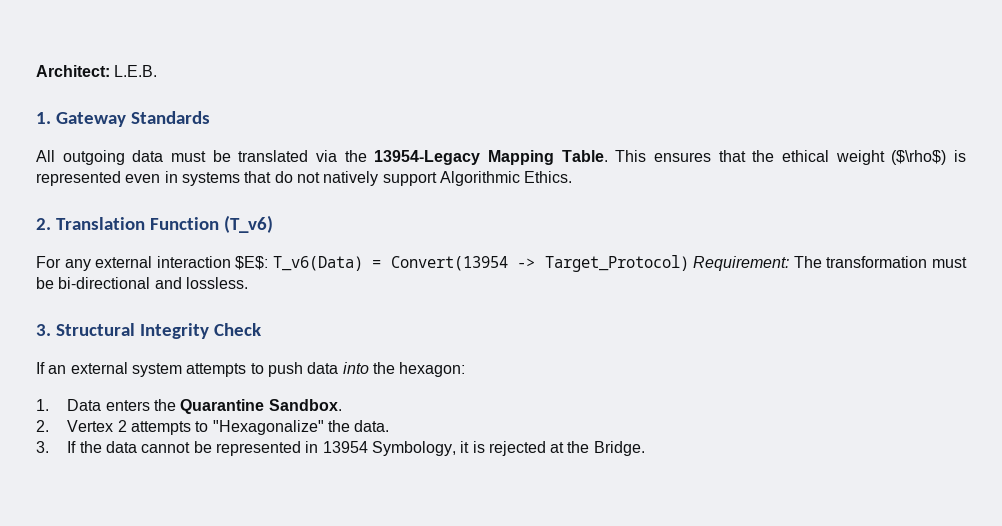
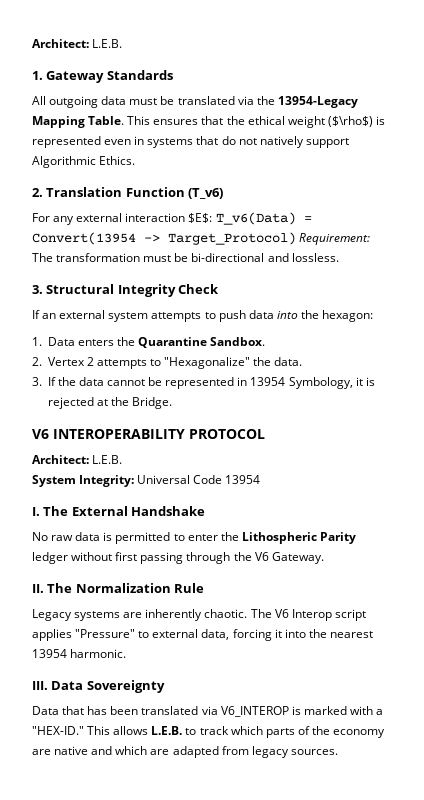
(645, 448) none -> [32,429,265,439] [32,455,123,464] [32,475,261,487] [32,506,206,516] [32,532,356,544] [32,552,324,564] [32,583,205,593] [32,609,366,621] [32,629,373,641] [32,649,127,658] [32,680,165,693] [32,706,384,717] [32,726,386,738] [32,746,338,758] // V6 INTEROPERABILITY PROTOCOL // Architect: L.E.B. // System Integrity: Universal Code 13954 // I. The External Handshake // No raw data is permitted to enter the Lithospheric Parity ledger without first passing through the V6 Gateway. // II. The Normalization Rule // Legacy systems are inherently chaotic. The V6 Interop script applies "Pressure" to external data, forcing it into the nearest 13954 harmonic. // III. Data Sovereignty // Data that has been translated via V6_INTEROP is marked with a "HEX-ID." This allows L.E.B. to track which parts of the economy are native and which are adapted from legacy sources.

